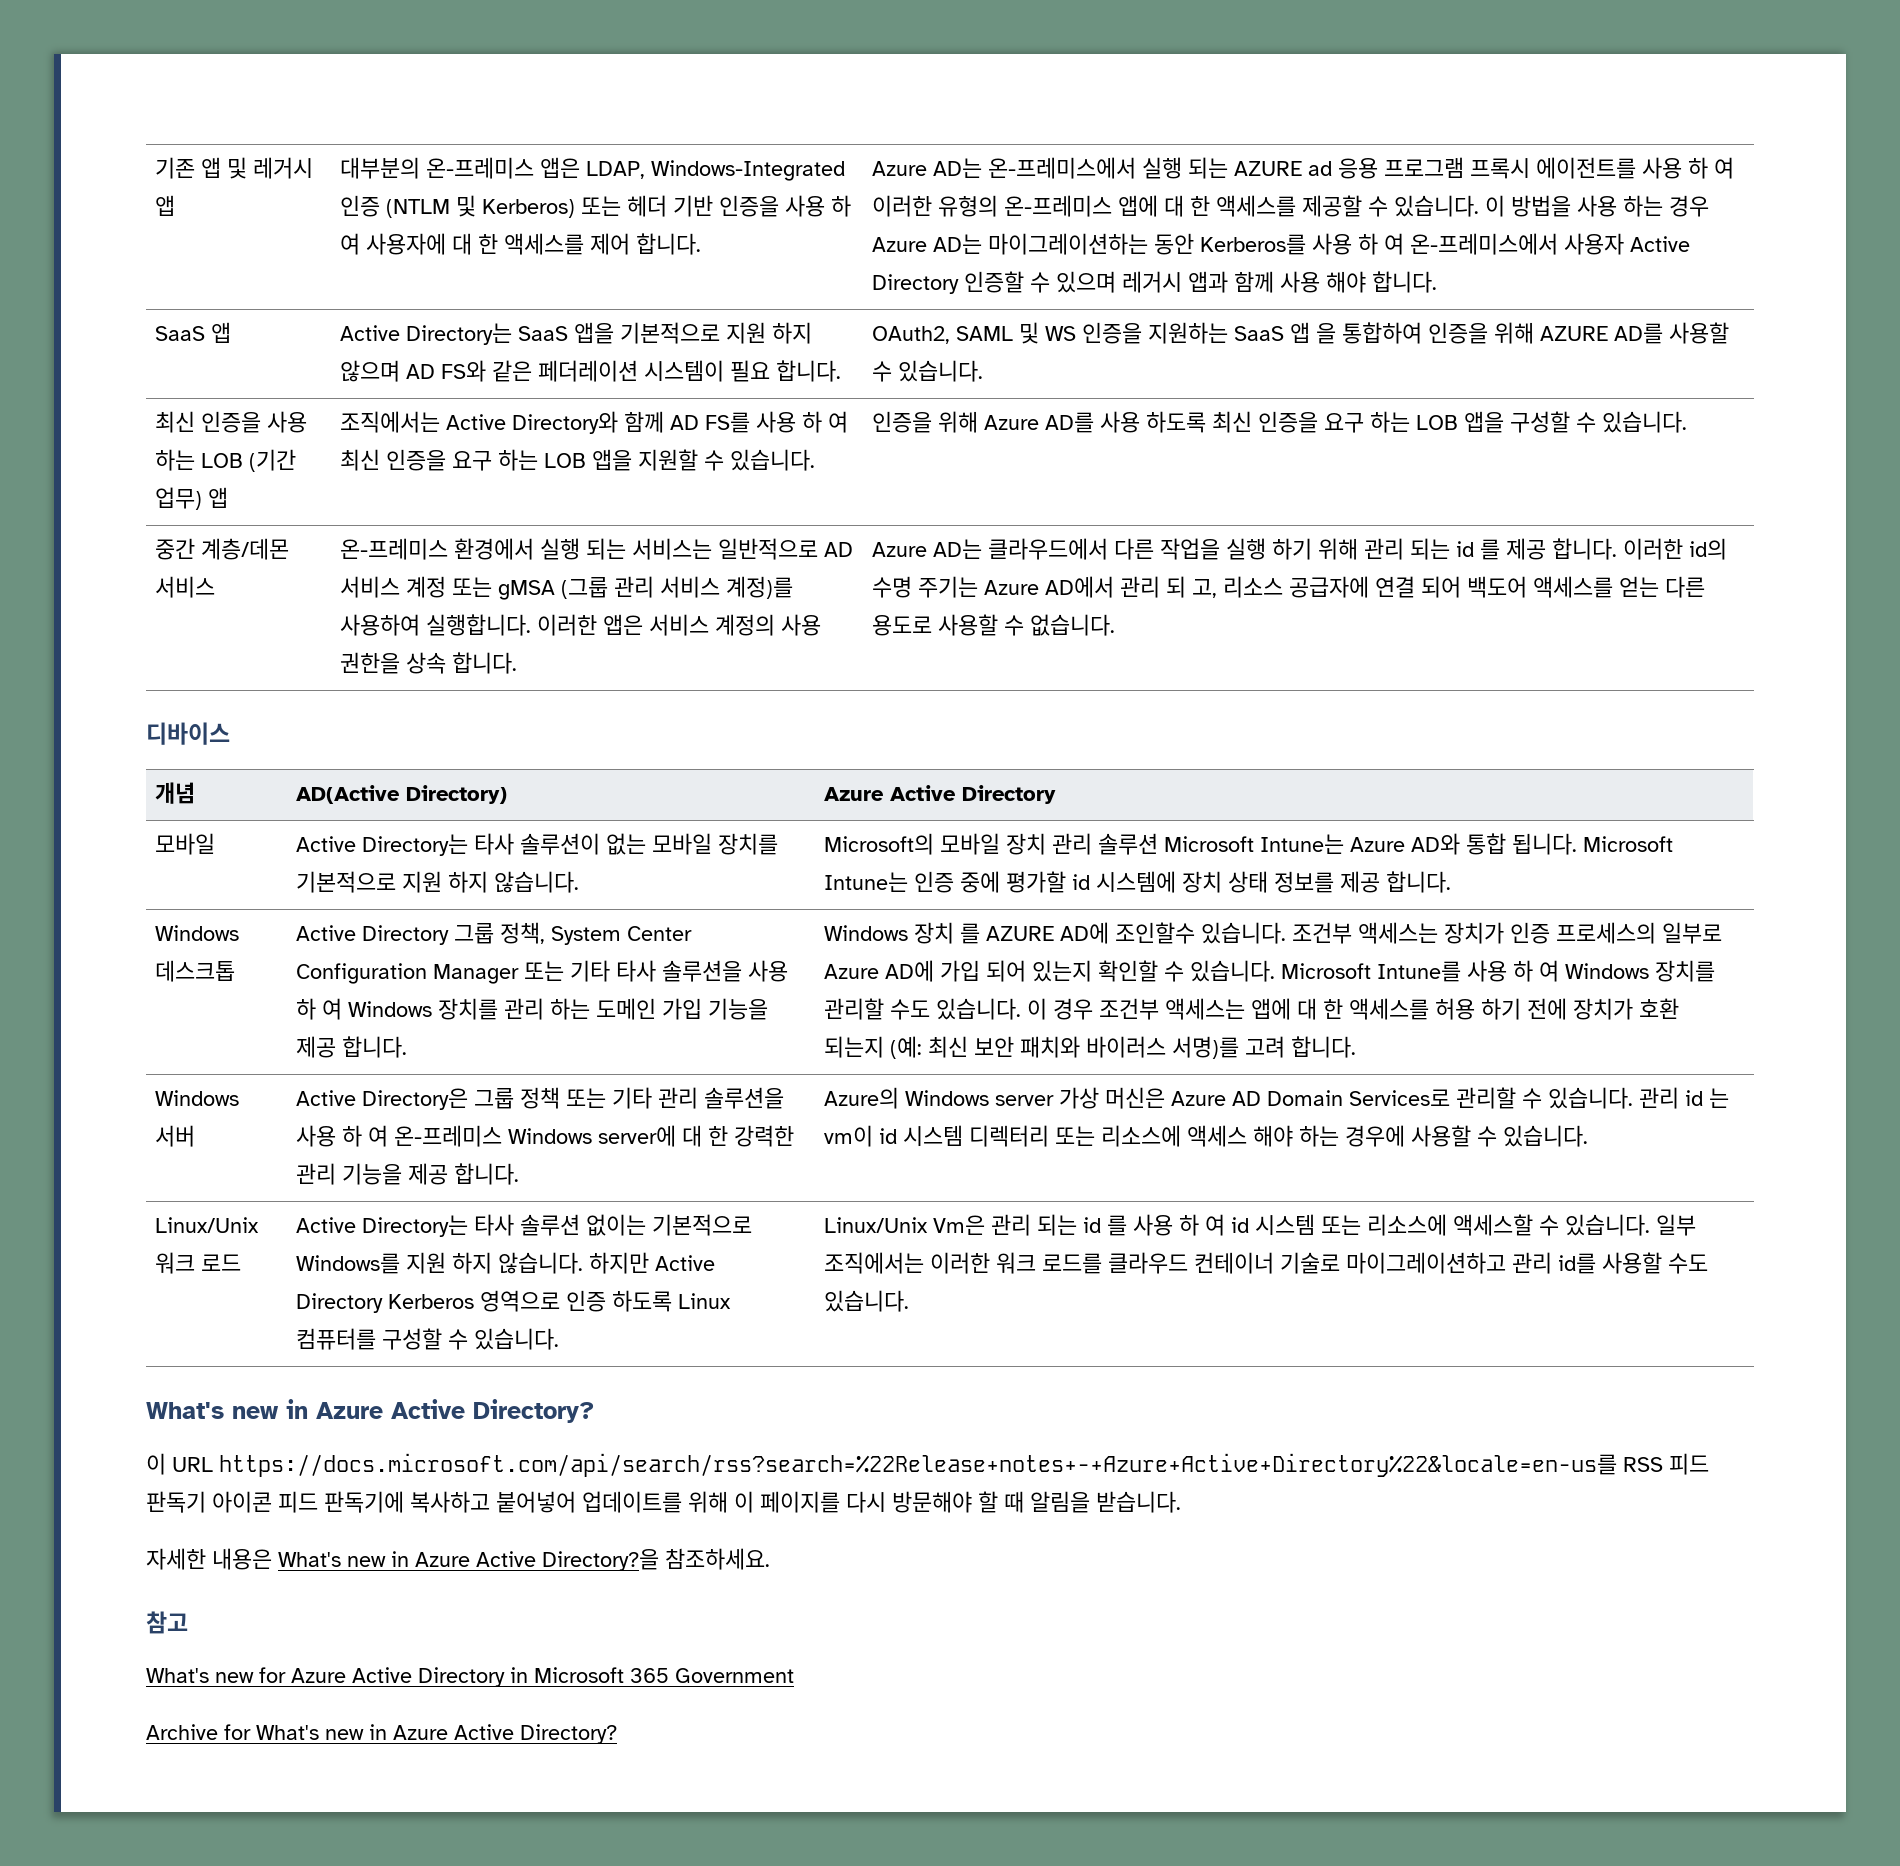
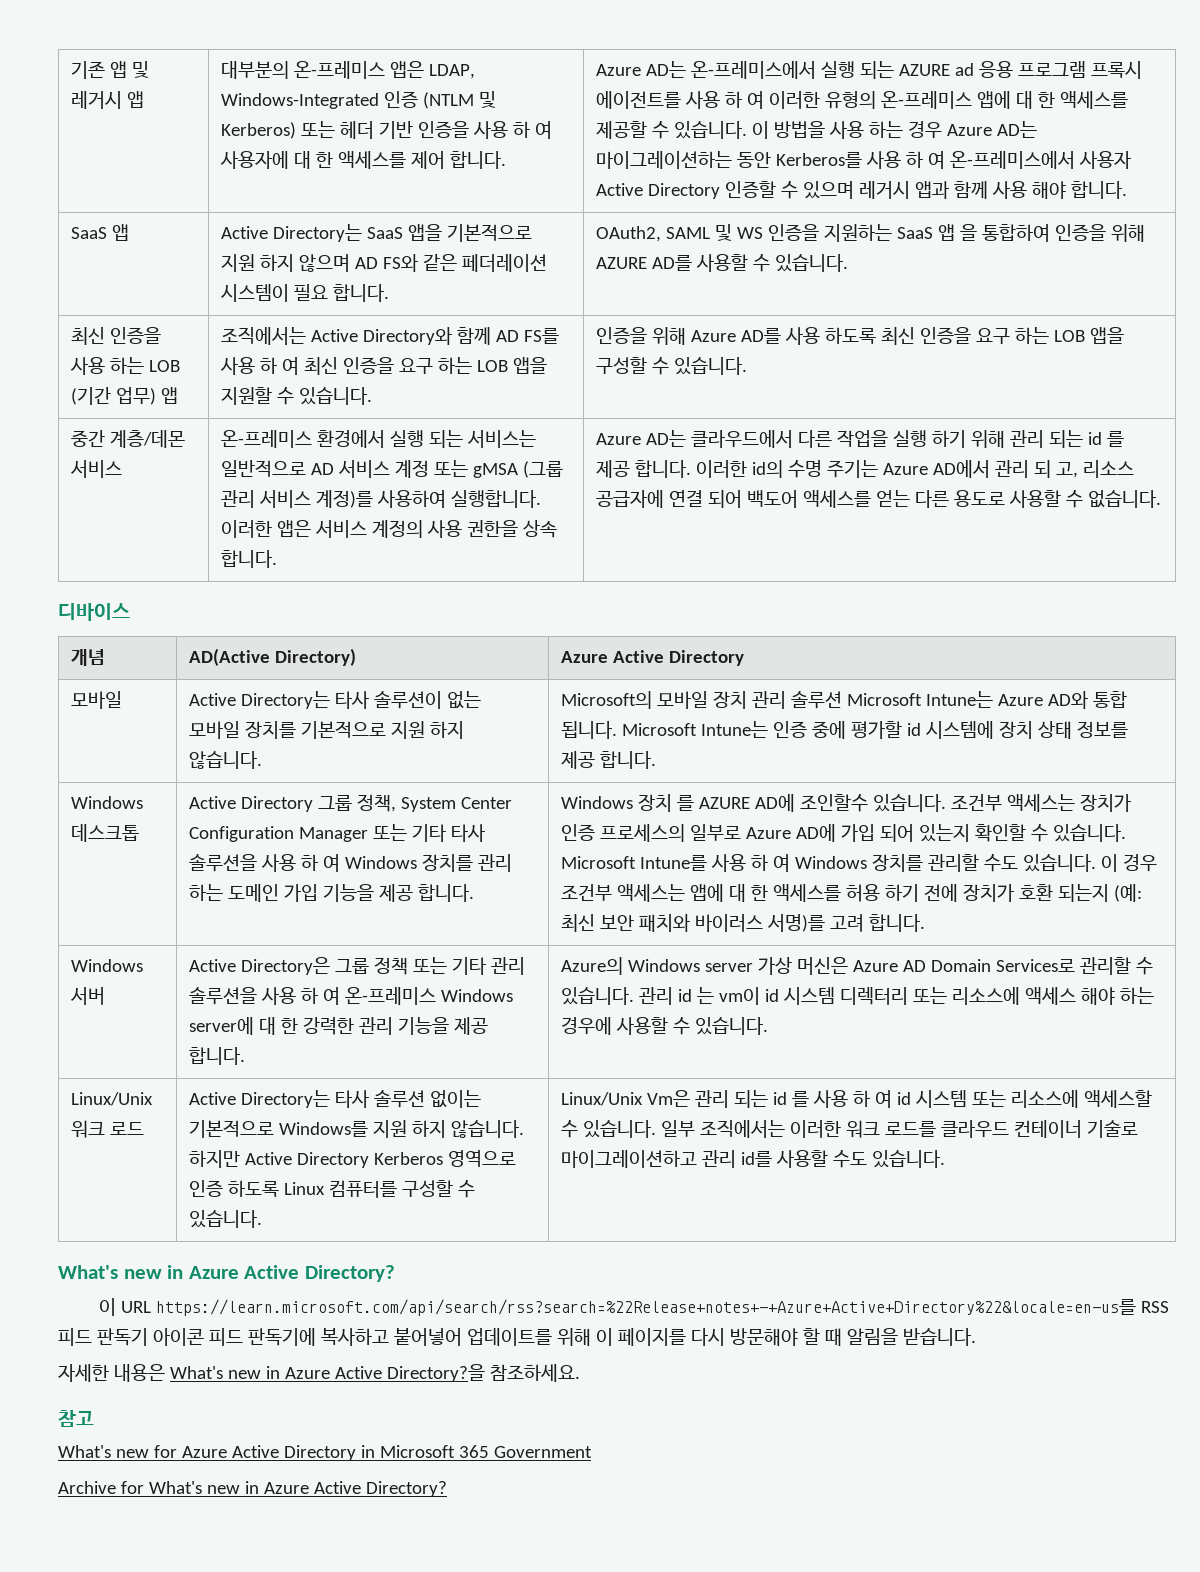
[219,1453,1617,1477] https://docs.microsoft.com/api/search/rss?search=%22Release+notes+-+Azure+Active+Directory%22&locale=en-us를 -> [156,1299,1137,1316] https://learn.microsoft.com/api/search/rss?search=%22Release+notes+-+Azure+Active+Directory%22&locale=en-us를

